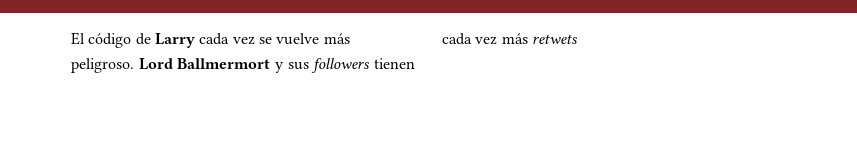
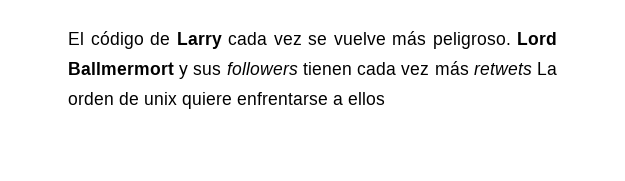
(578, 39) none -> [537,62,557,75] [68,92,385,109] La orden de unix quiere enfrentarse a ellos

